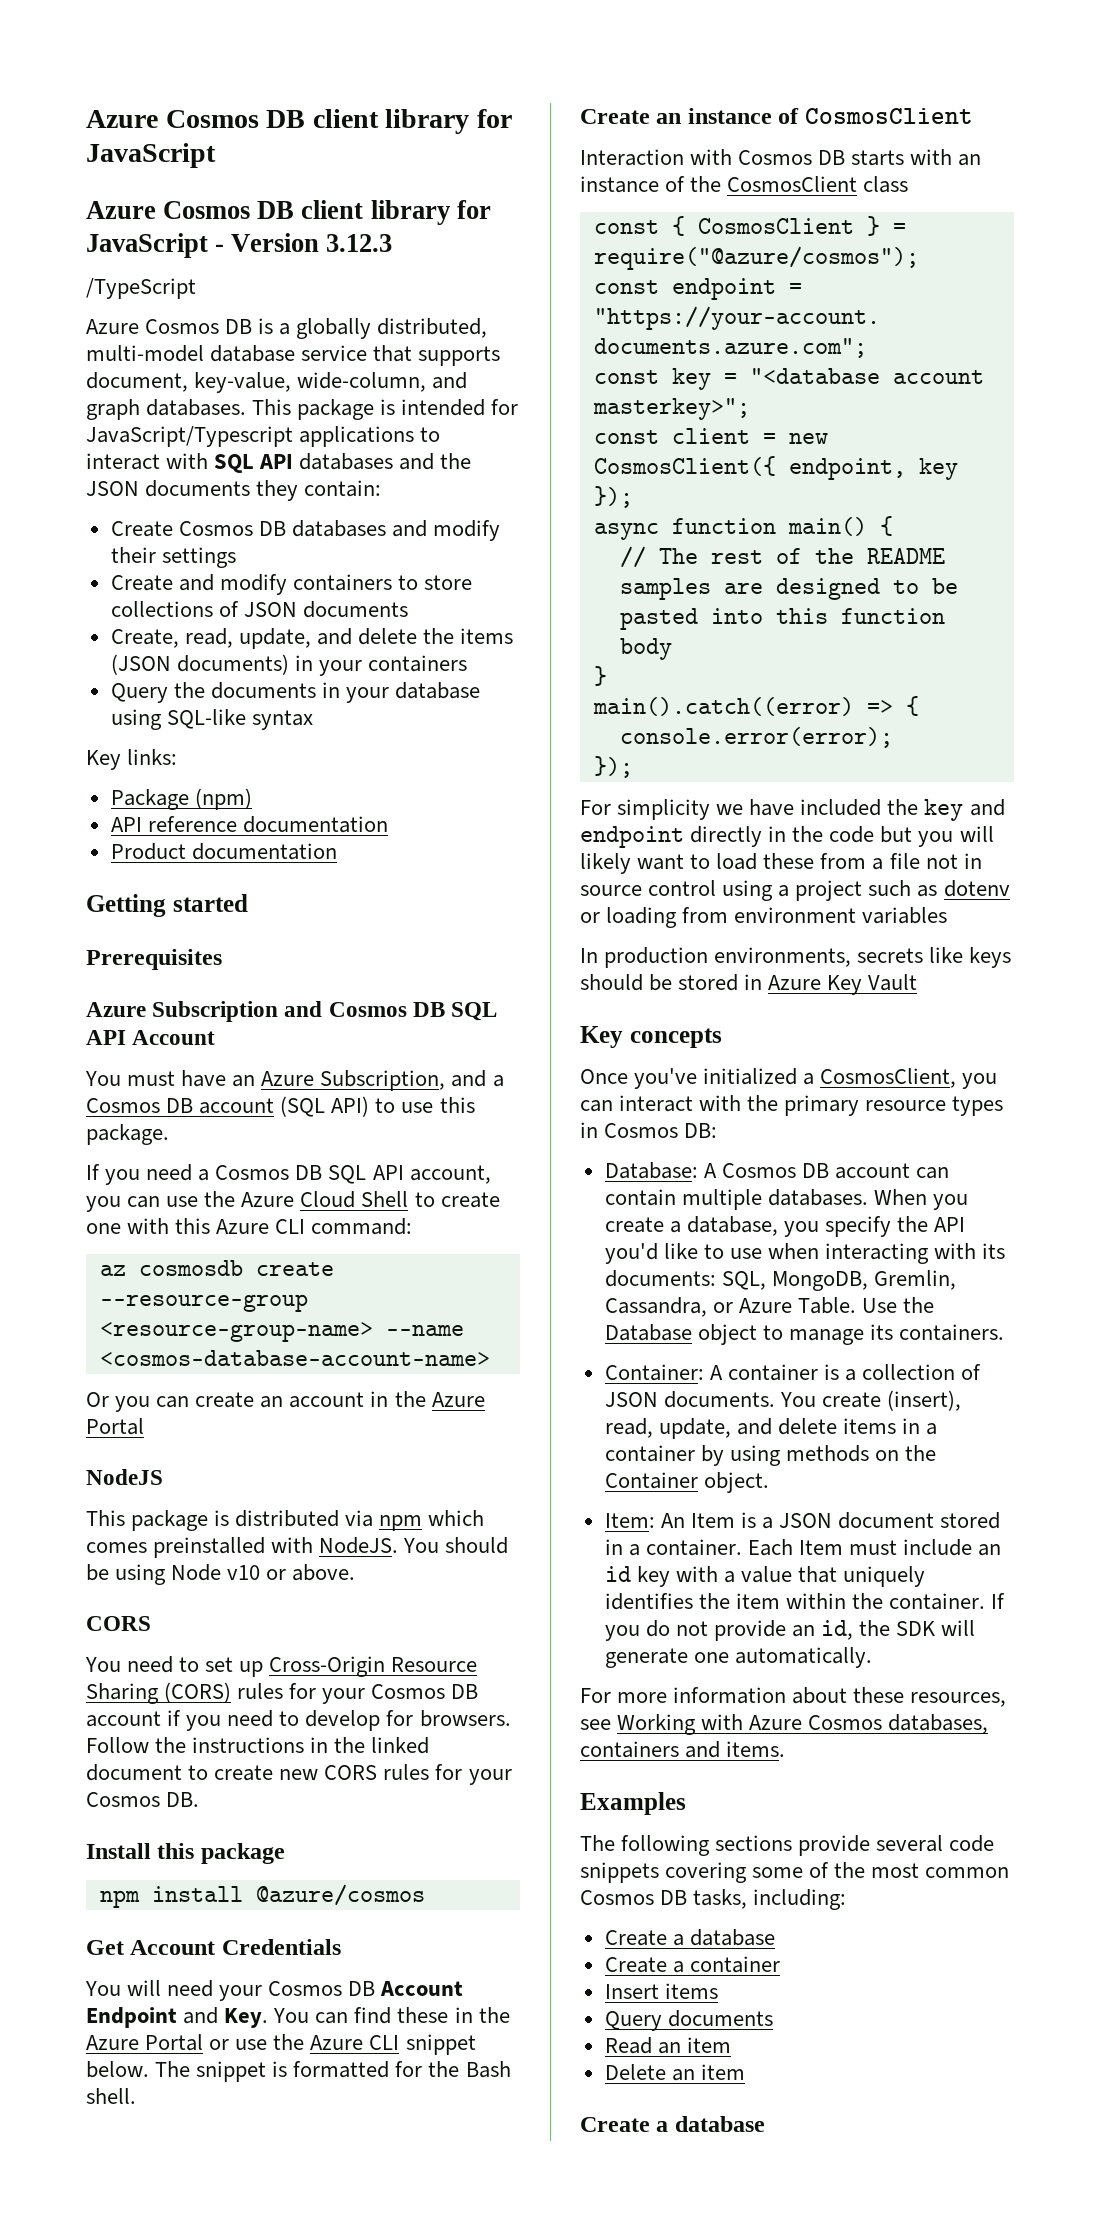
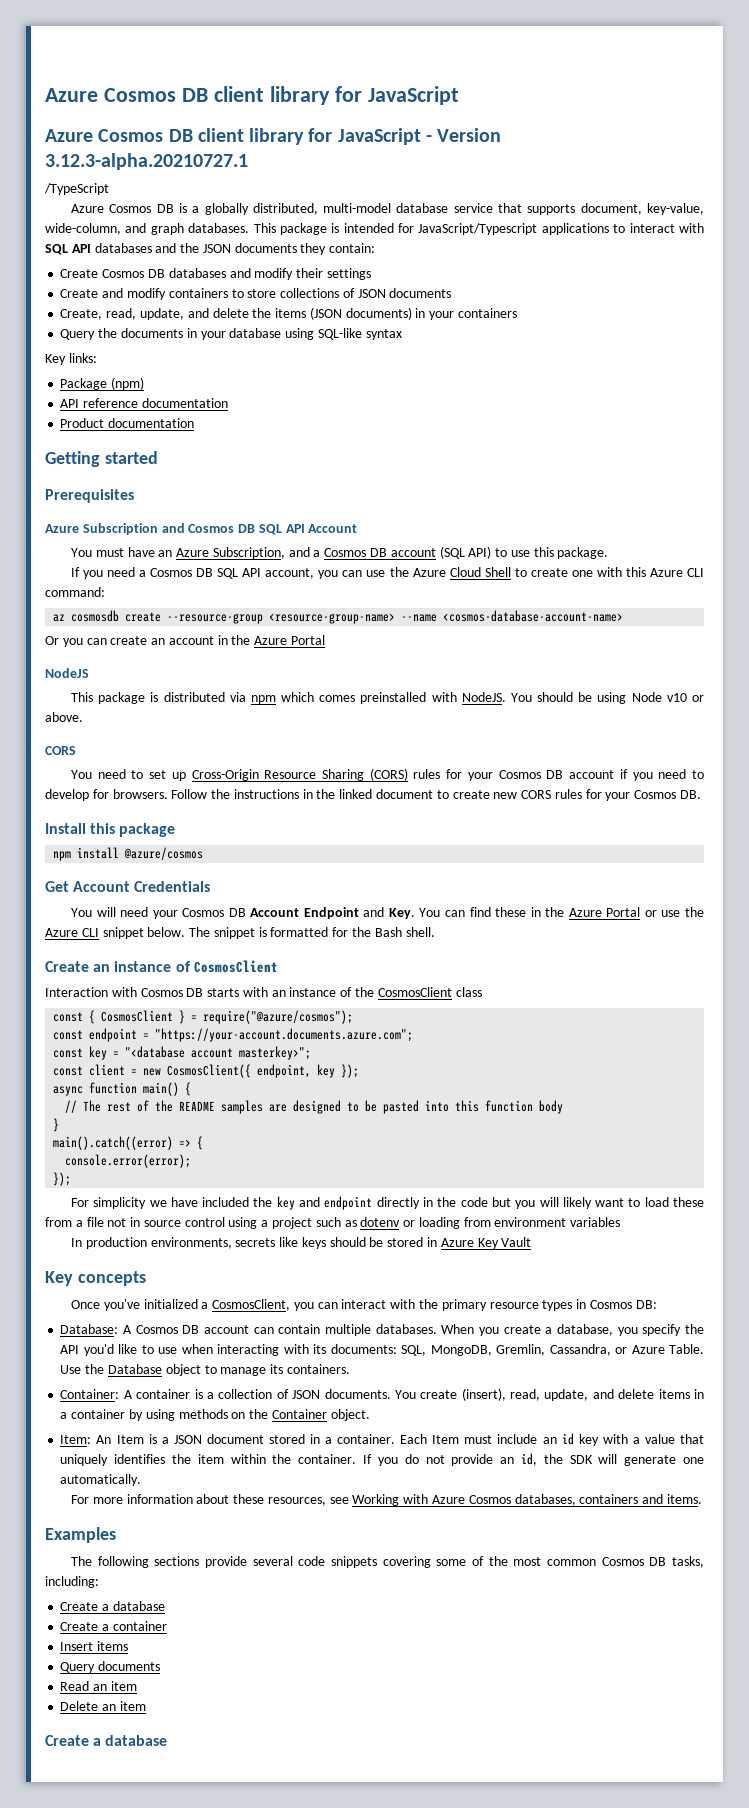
[326,234,393,252] 3.12.3 -> [45,153,248,170] 3.12.3-alpha.20210727.1

